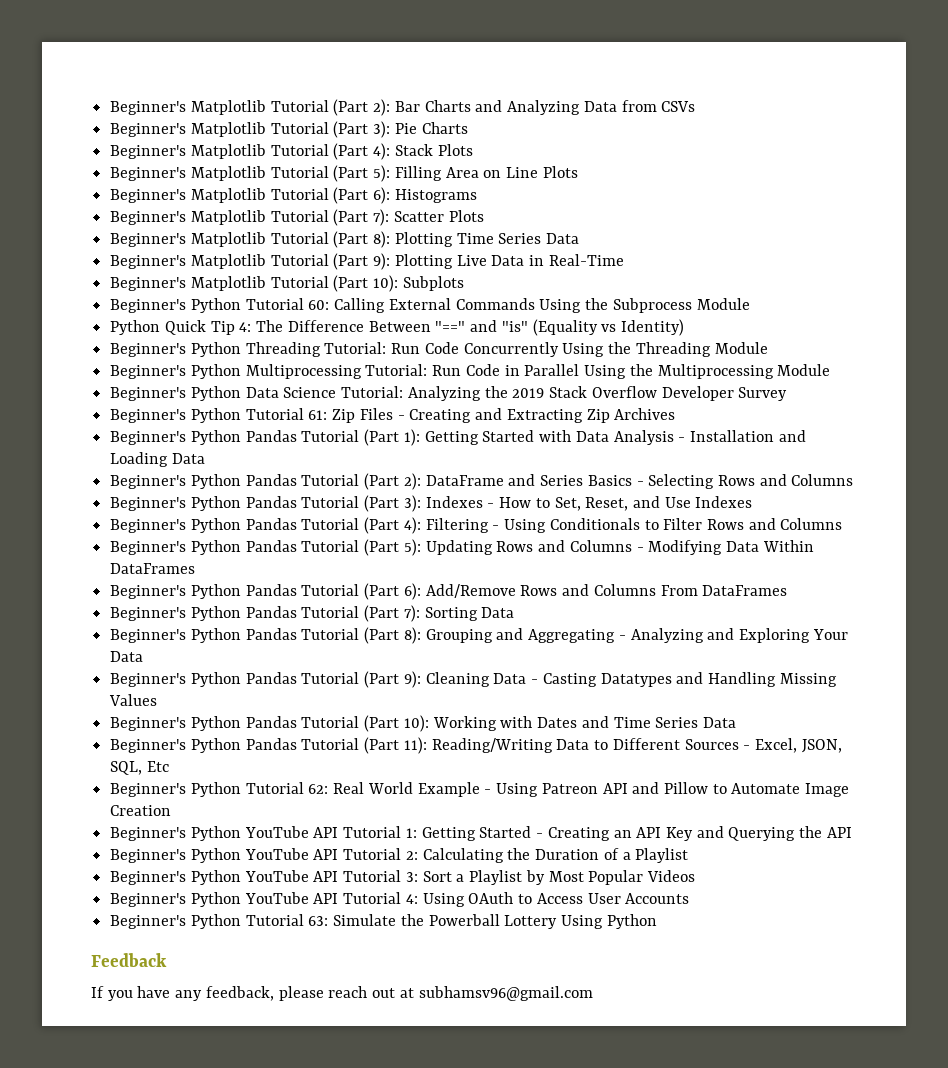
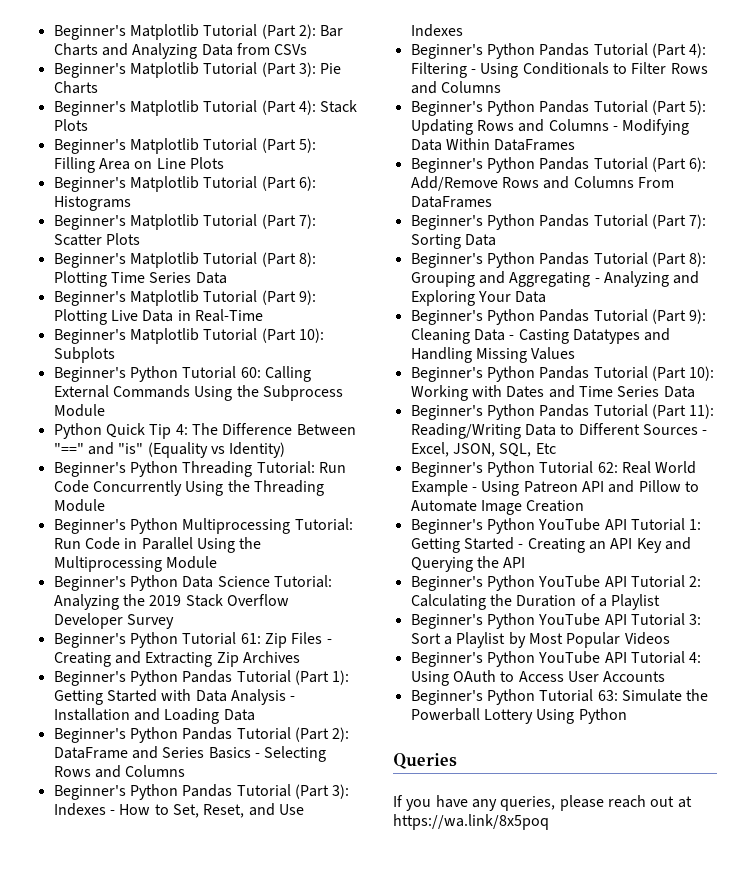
[91,953,167,967] Feedback -> [393,753,457,769] Queries
[205,986,274,1001] feedback, -> [500,796,556,811] queries,
[418,986,593,1001] subhamsv96@gmail.com -> [393,814,549,830] https://wa.link/8x5poq

